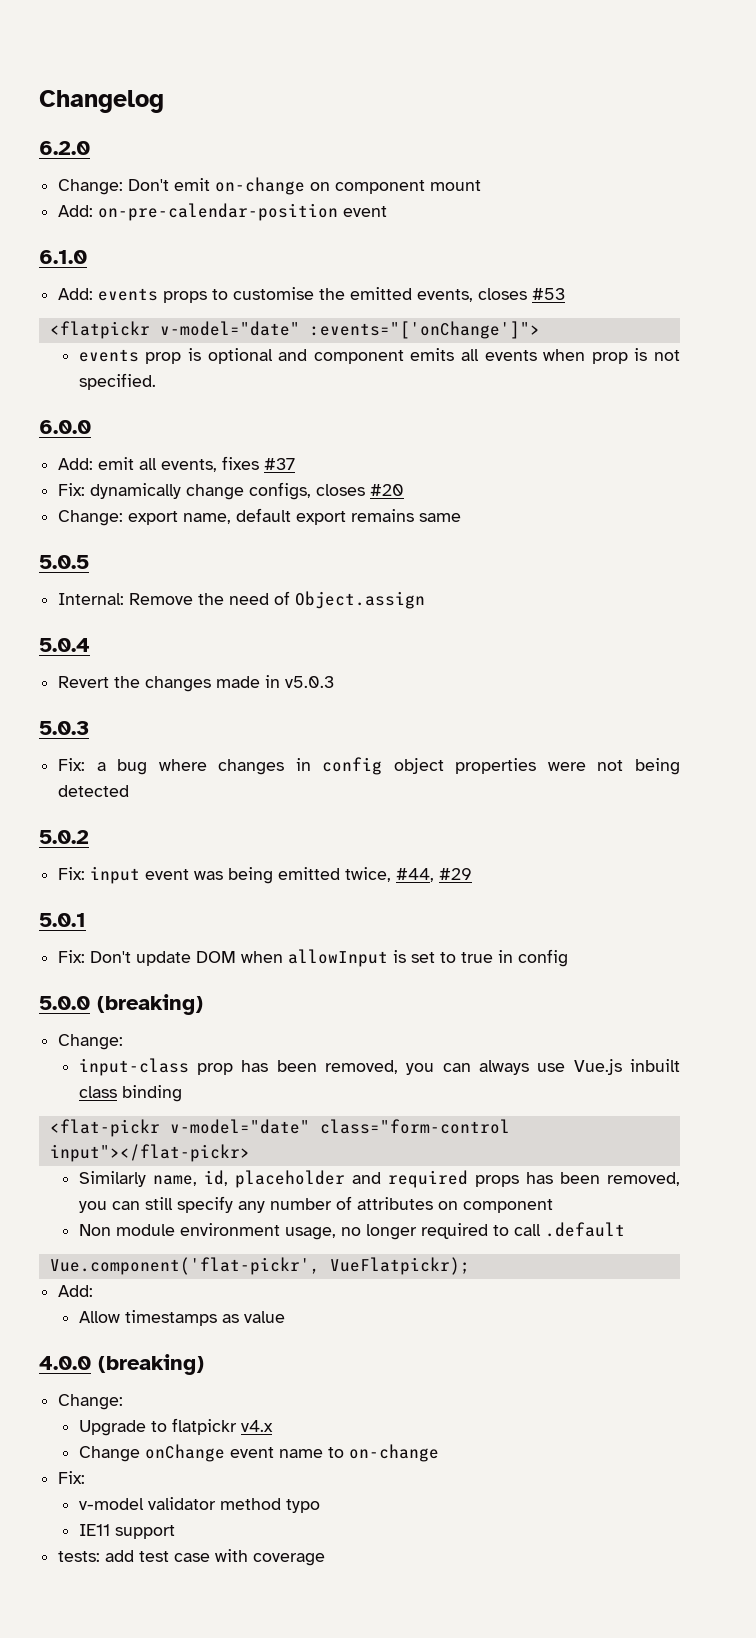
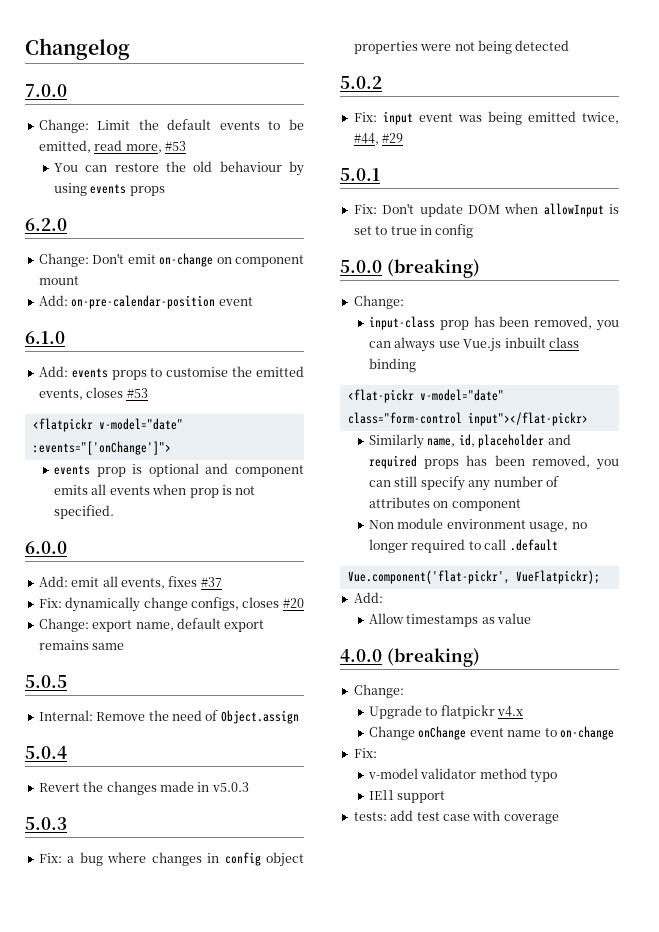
(164, 101) none -> [25,84,67,97] [38,119,304,133] [38,140,186,153] [54,161,304,176] [54,183,165,196] // 7.0.0 // Change: Limit the default events to be emitted, read more, #53 // You can restore the old behaviour by using events props

